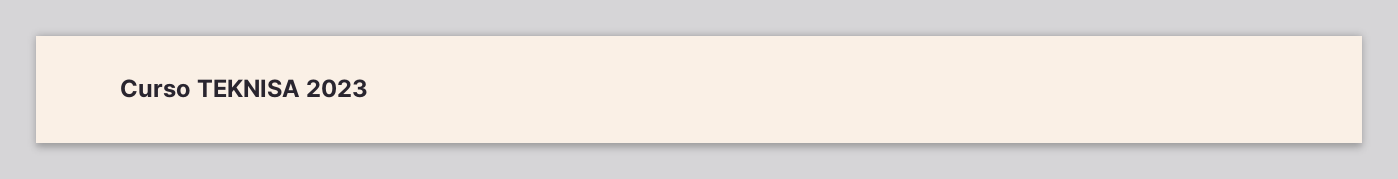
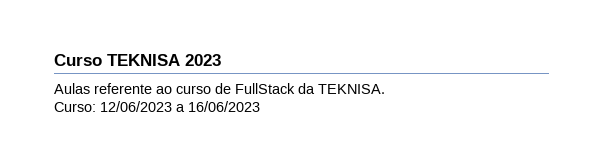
(369, 88) none -> [54,83,385,94] [54,101,260,112] // Aulas referente ao curso de FullStack da TEKNISA. // Curso: 12/06/2023 a 16/06/2023

